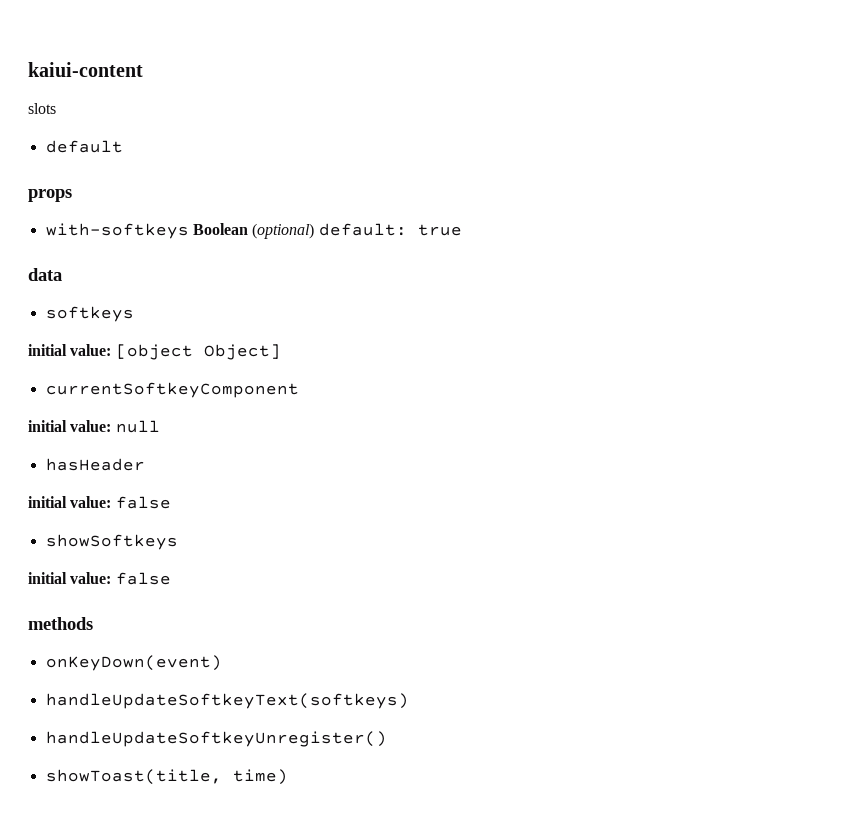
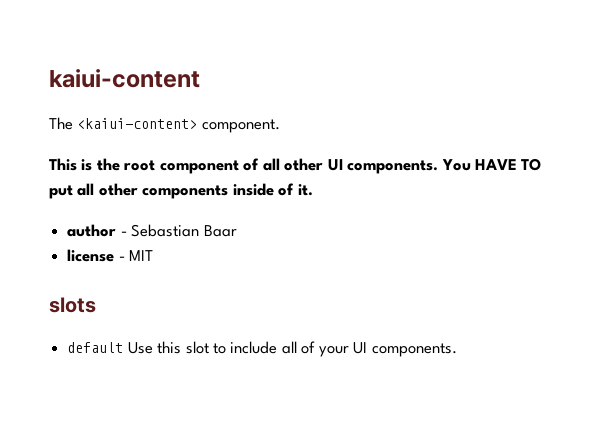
[28,103,56,114] [45,140,123,153] [28,189,72,202] [45,223,462,239] [28,268,62,281] [45,306,134,322] [28,344,281,360] [45,382,299,398] [28,420,160,433] [45,458,145,471] [28,496,171,509] [45,534,178,550] [28,572,171,585] [28,617,93,630] [45,655,222,671] [45,693,409,709] [45,731,387,747] [45,769,288,785] slots // default // props // with-softkeys Boolean (optional) default: true // data // softkeys // initial value: [object Object] // currentSoftkeyComponent // initial value: null // hasHeader // initial value: false // showSoftkeys // initial value: false // methods // onKeyDown(event) // handleUpdateSoftkeyText(softkeys) // handleUpdateSoftkeyUnregister() // showToast(title, time) -> [49,117,280,133] [49,158,542,174] [49,183,313,199] [67,224,237,237] [67,249,154,262] [49,297,96,313] [67,341,457,357] The <kaiui-content> component. // This is the root component of all other UI components. You HAVE TO put all other components inside of it. // author - Sebastian Baar // license - MIT // slots // default Use this slot to include all of your UI components.

